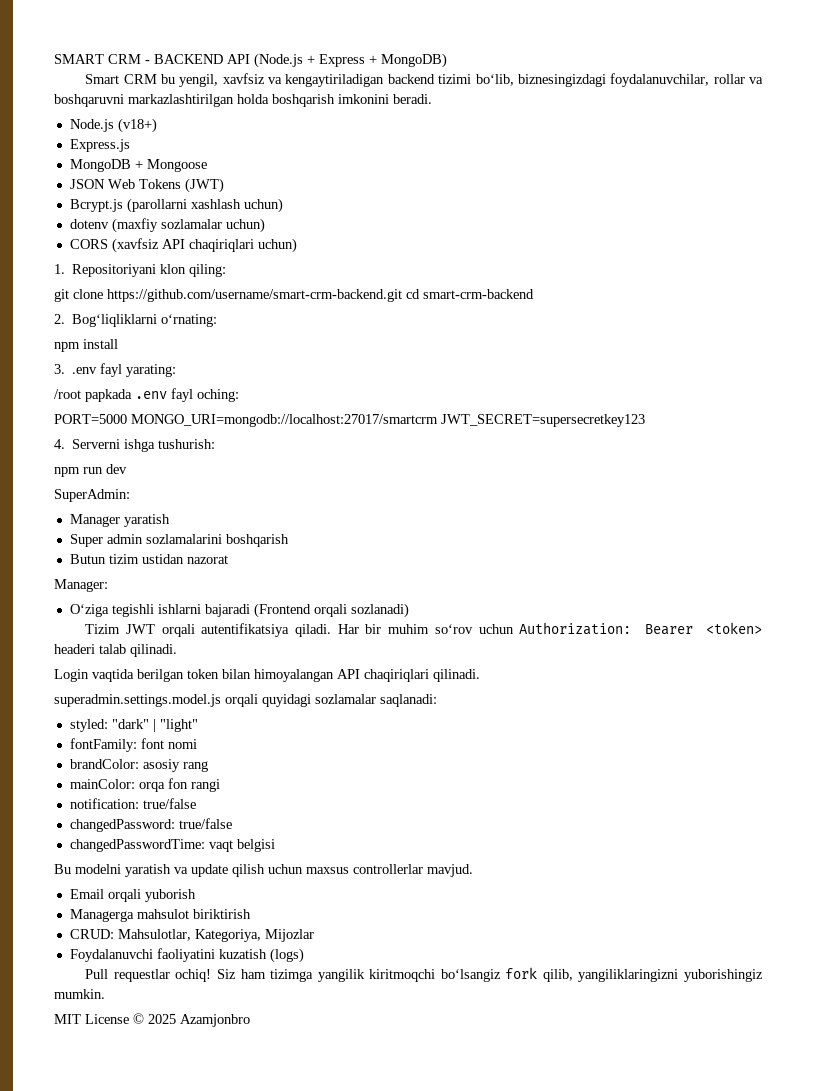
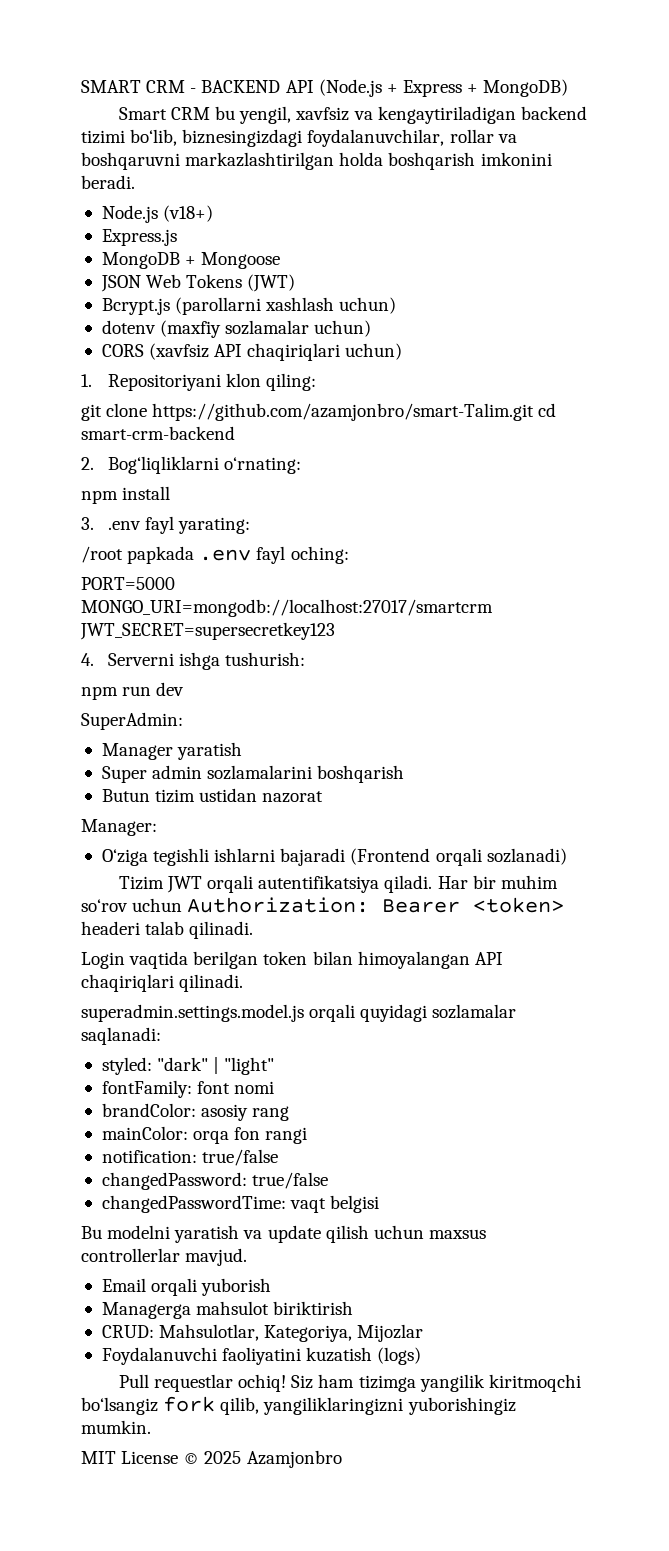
[107,289,402,302] https://github.com/username/smart-crm-backend.git -> [152,403,535,421] https://github.com/azamjonbro/smart-Talim.git

